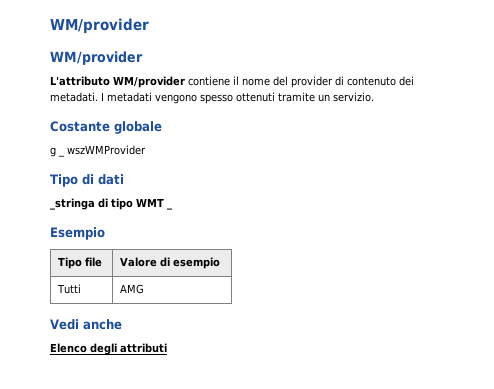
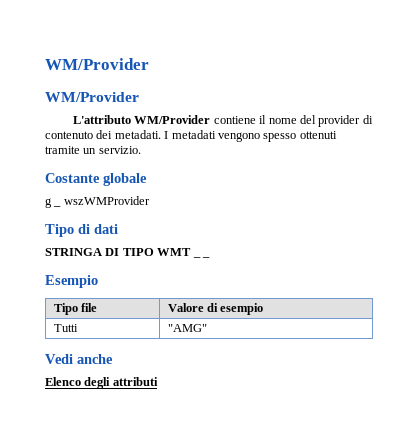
[50,18,149,34] [50,51,143,65] WM/provider // WM/provider -> [45,58,149,70] [45,92,139,102] WM/Provider // WM/Provider
[113,76,185,88] WM/provider -> [134,115,211,124] WM/Provider
[50,198,133,210] _stringa di tipo -> [45,248,154,256] STRINGA DI TIPO
(172, 208) none -> [201,256,210,258] _
[120,284,145,294] AMG -> [167,324,207,332] "AMG"

